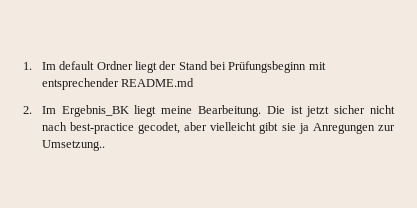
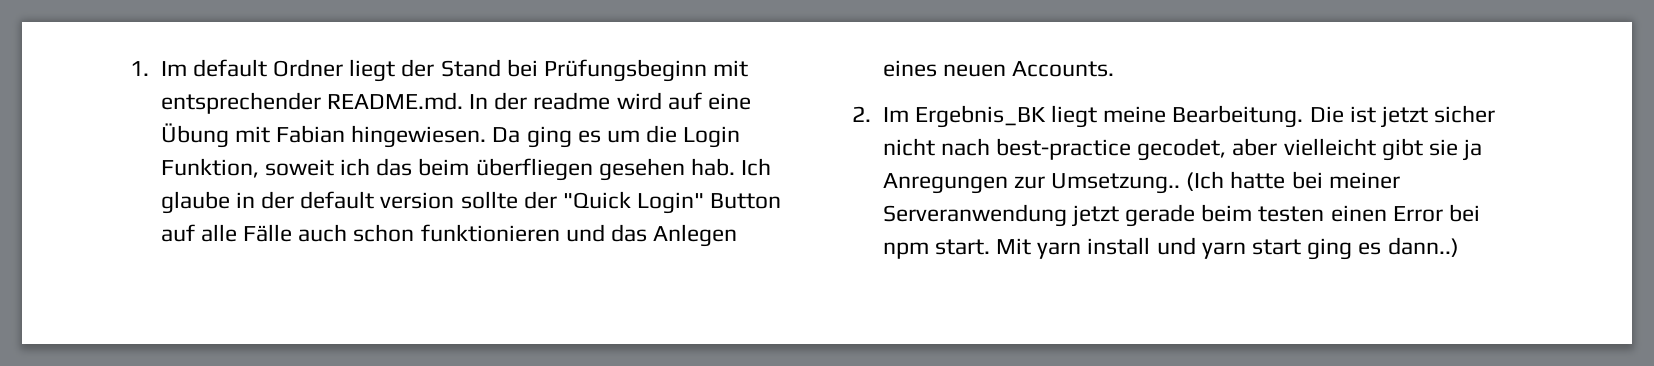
[121,78,195,87] README.md -> [326,92,751,110] [160,123,741,148] [160,158,772,181] [160,191,782,214] [160,224,738,247] [882,60,1114,77] README.md. In der readme wird auf eine Übung mit Fabian hingewiesen. Da ging es um die Login Funktion, soweit ich das beim überfliegen gesehen hab. Ich glaube in der default version sollte der "Quick Login" Button auf alle Fälle auch schon funktionieren und das Anlegen eines neuen Accounts.
(105, 145) none -> [1186,171,1400,191] [882,204,1480,227] [882,237,1459,260] (Ich hatte bei meiner Serveranwendung jetzt gerade beim testen einen Error bei npm start. Mit yarn install und yarn start ging es dann..)

